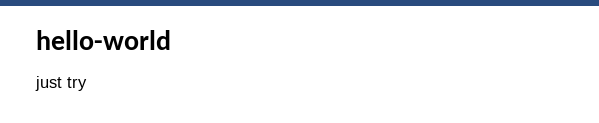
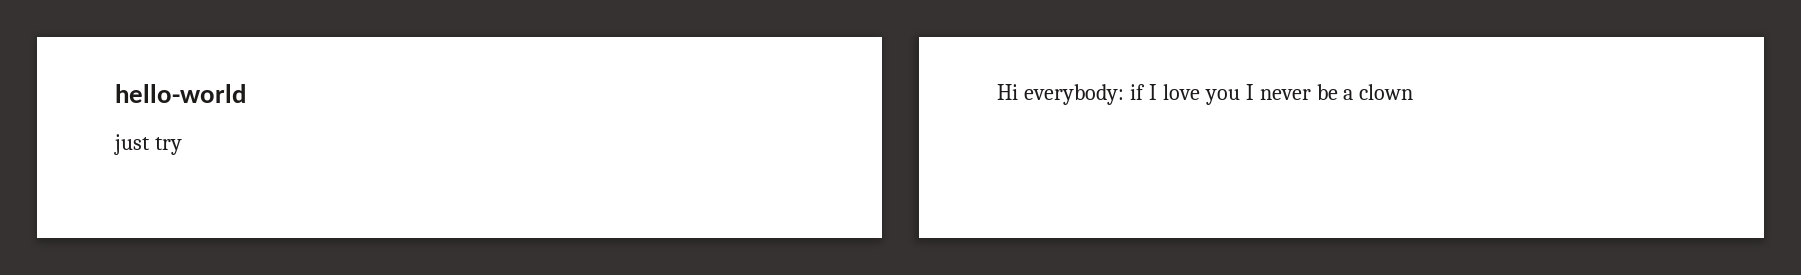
(87, 84) none -> [997,84,1414,105] // Hi everybody: if I love you I never be a clown

